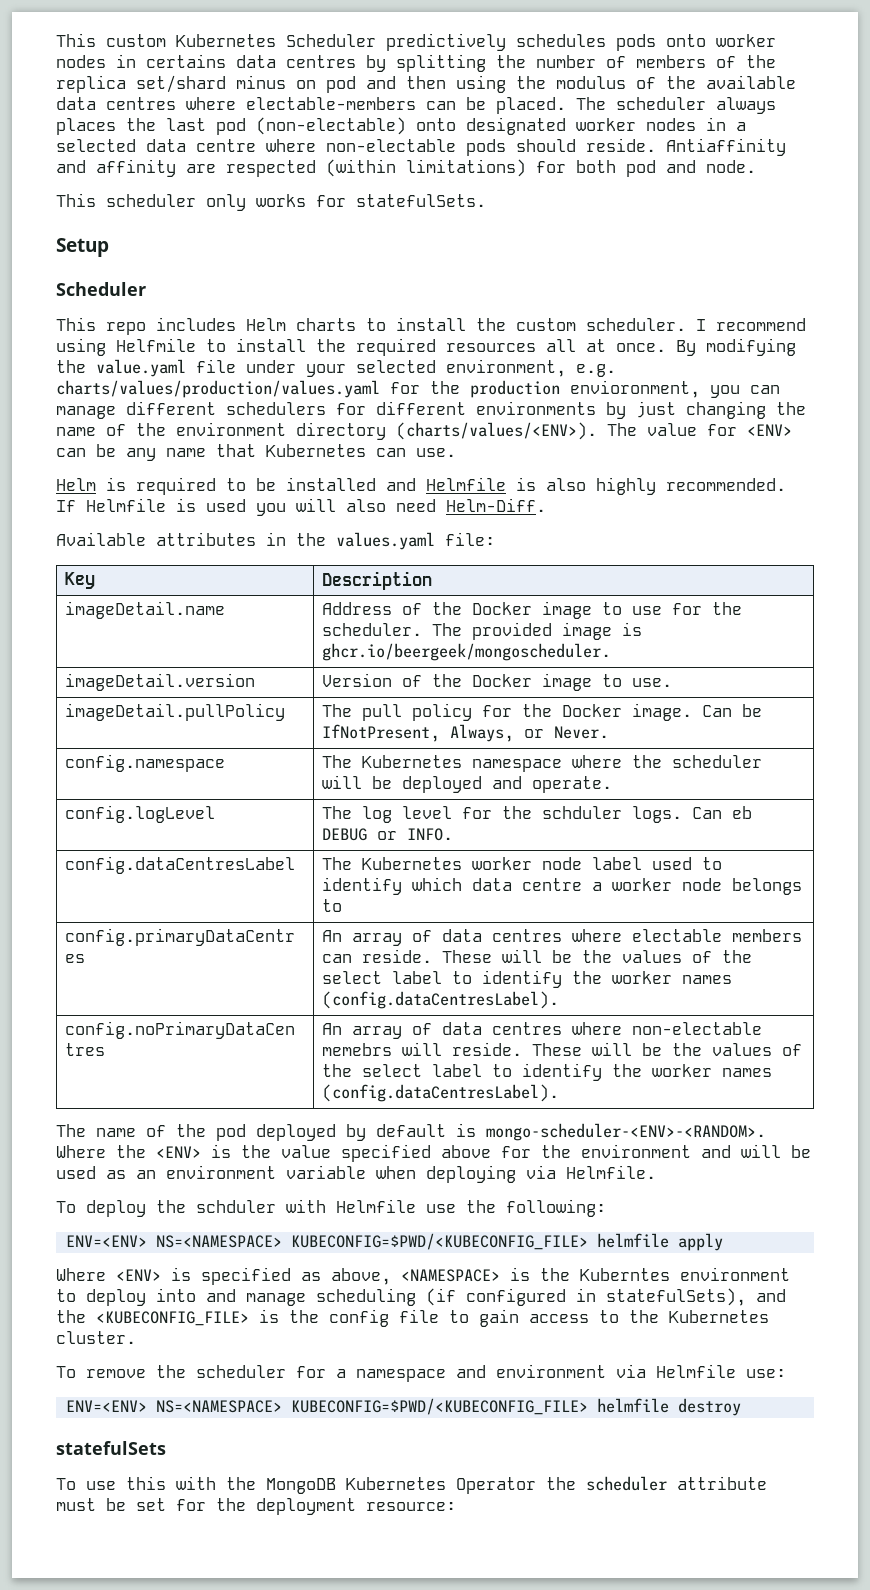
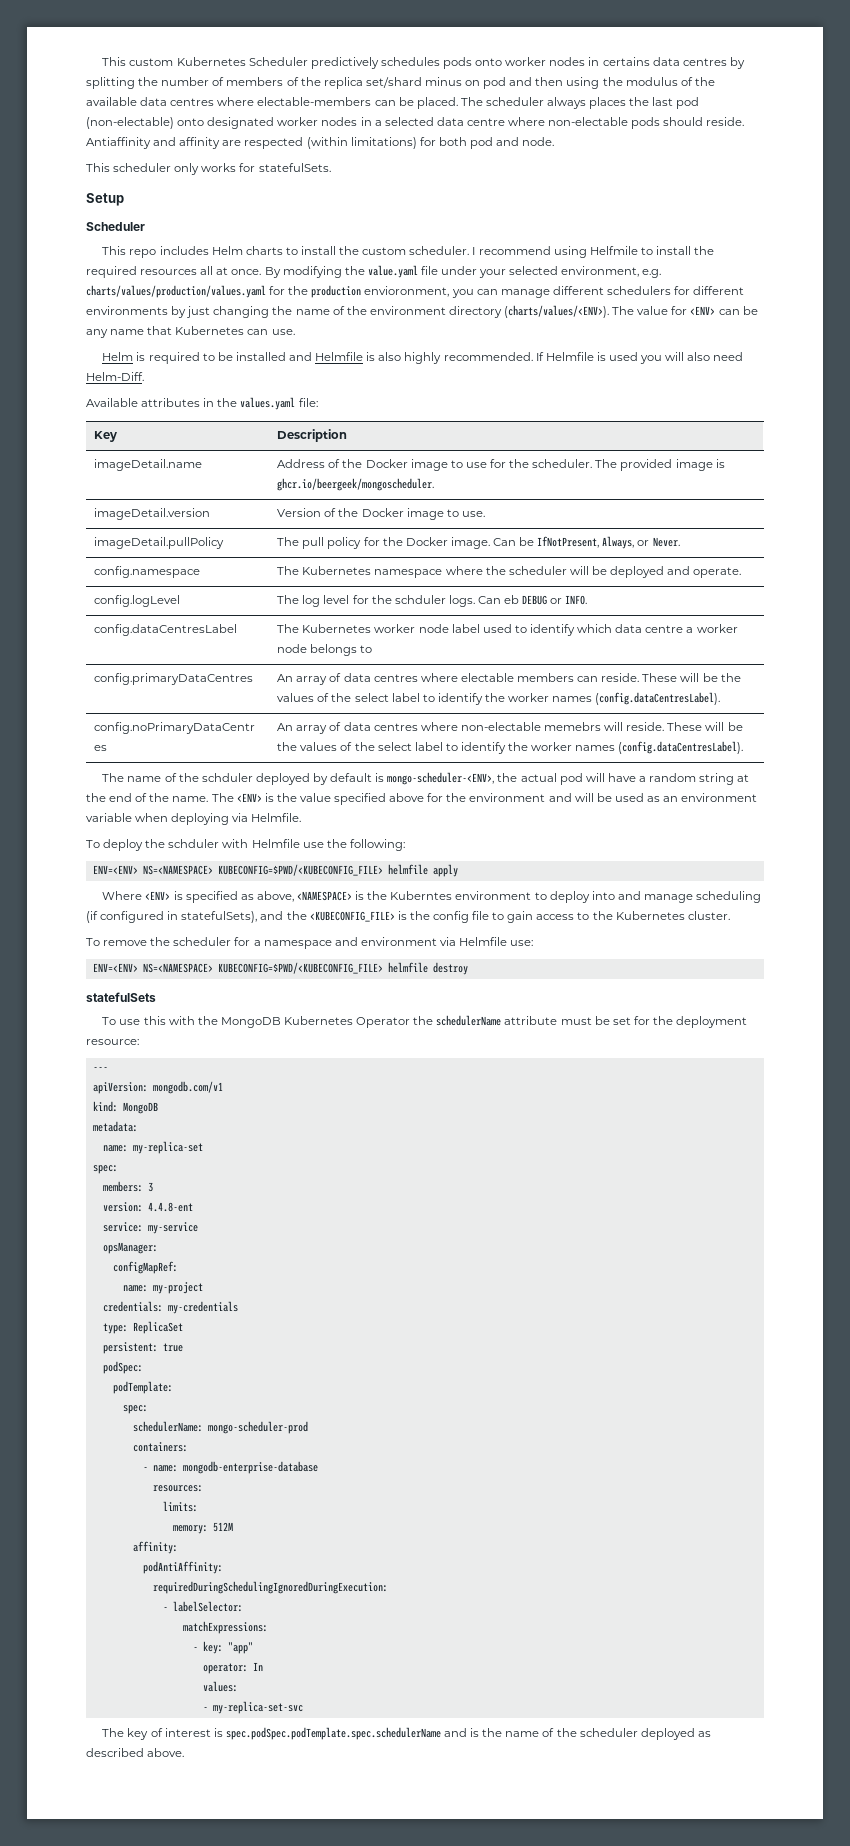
[216,1124,246,1141] pod -> [201,773,253,782] schduler
[486,1123,766,1141] [56,1145,146,1158] mongo-scheduler-<ENV>-<RANDOM>. Where the -> [387,772,750,785] [86,793,234,802] mongo-scheduler-<ENV>, the actual pod will have a random string at the end of the name. The
[586,1476,667,1491] scheduler -> [436,1015,502,1026] schedulerName
(456, 1506) none -> [92,1067,108,1071] [92,1081,223,1094] [92,1101,158,1114] [92,1121,138,1132] [102,1141,203,1154] [92,1165,118,1174] [102,1181,153,1192] [102,1202,193,1212] [102,1222,198,1234] [102,1242,158,1254] [112,1261,178,1274] [122,1282,203,1294] [102,1301,238,1314] [102,1321,183,1334] [102,1342,183,1354] [102,1361,143,1374] [112,1381,173,1394] [122,1405,148,1414] [132,1421,308,1434] [132,1442,188,1452] [142,1461,318,1474] [152,1485,203,1492] [162,1501,198,1512] [172,1522,233,1534] [132,1541,178,1554] [142,1561,223,1574] [152,1581,388,1594] [162,1601,243,1612] [182,1621,268,1634] [192,1641,253,1654] [202,1662,263,1674] [202,1681,238,1692] [202,1701,303,1714] [102,1727,711,1740] [86,1748,185,1757] // --- // apiVersion: mongodb.com/v1 // kind: MongoDB // metadata: // name: my-replica-set // spec: // members: 3 // version: 4.4.8-ent // service: my-service // opsManager: // configMapRef: // name: my-project // credentials: my-credentials // type: ReplicaSet // persistent: true // podSpec: // podTemplate: // spec: // schedulerName: mongo-scheduler-prod // containers: // - name: mongodb-enterprise-database // resources: // limits: // memory: 512M // affinity: // podAntiAffinity: // requiredDuringSchedulingIgnoredDuringExecution: // - labelSelector: // matchExpressions: // - key: "app" // operator: In // values: // - my-replica-set-svc // The key of interest is spec.podSpec.podTemplate.spec.schedulerName and is the name of the scheduler deployed as described above.

